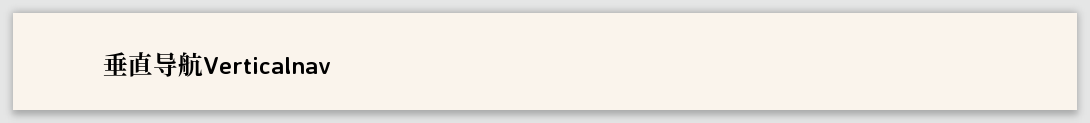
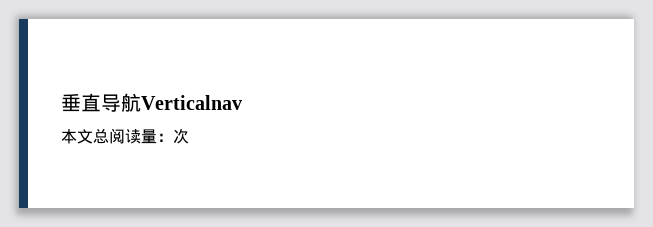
(331, 65) none -> [61,128,189,144] // 本文总阅读量：次

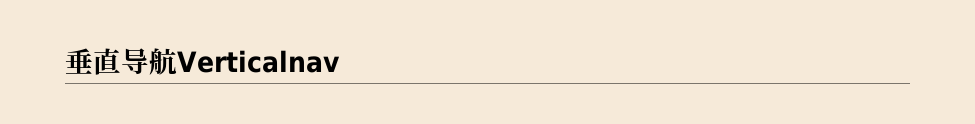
[61,128,189,144] // 本文总阅读量：次 -> (340, 61) none

